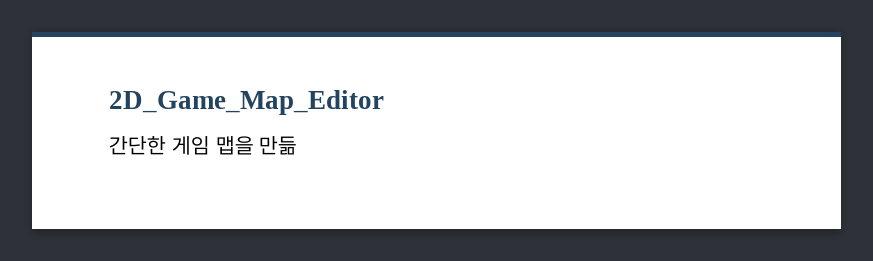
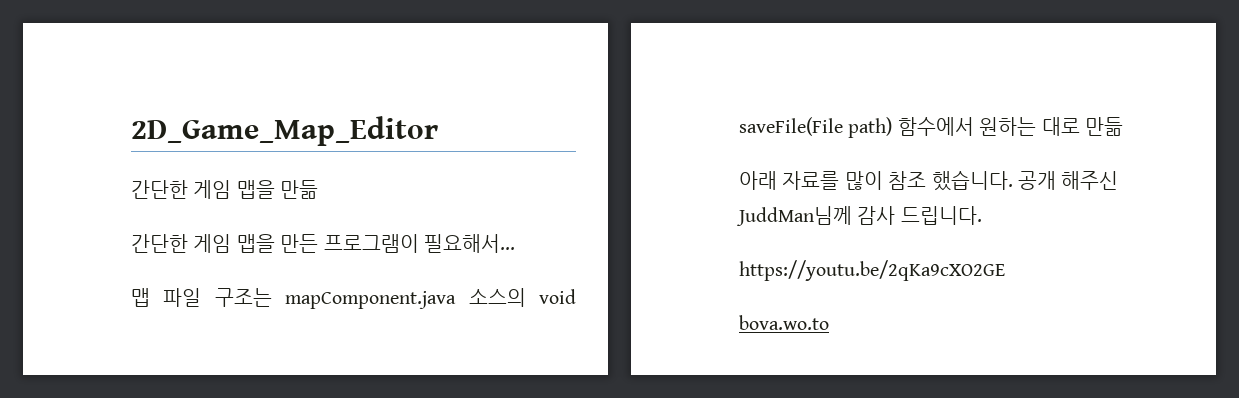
(298, 145) none -> [131,234,515,253] [131,288,576,309] [739,117,1123,138] [739,170,1119,191] [736,206,982,226] [739,260,1005,281] [739,315,829,330] // 간단한 게임 맵을 만든 프로그램이 필요해서... // 맵 파일 구조는 mapComponent.java 소스의 void saveFile(File path) 함수에서 원하는 대로 만듦 // 아래 자료를 많이 참조 했습니다. 공개 해주신 JuddMan님께 감사 드립니다. // https://youtu.be/2qKa9cXO2GE // bova.wo.to

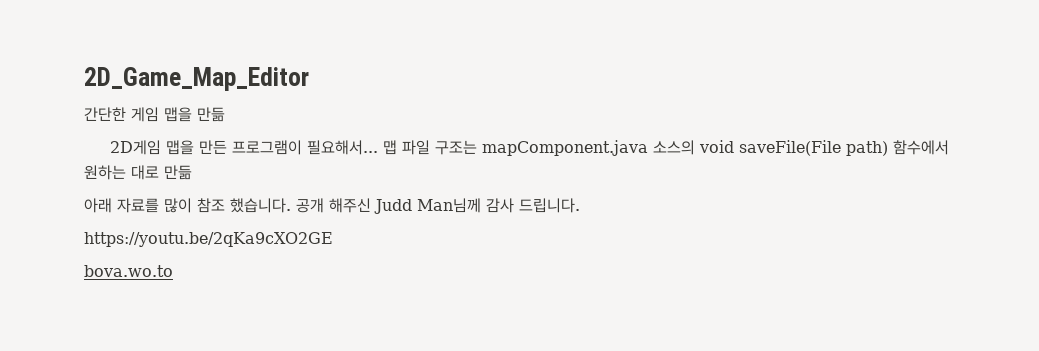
[131,234,232,253] 간단한 게임 -> [110,140,162,155] 2D게임
(515, 243) // -> (379, 147) none
[736,206,852,226] JuddMan님께 -> [374,198,481,214] Judd Man님께

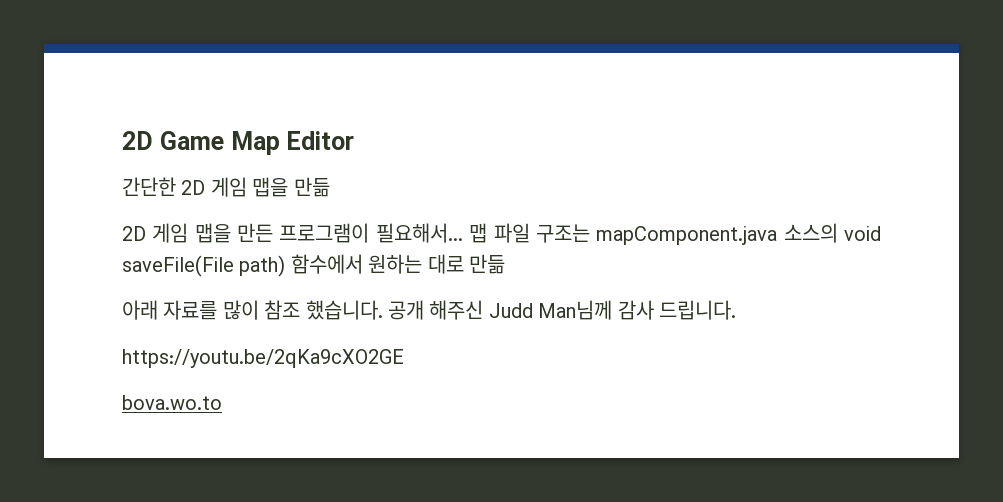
[84,67,309,91] 2D_Game_Map_Editor -> [122,131,355,155] 2D Game Map Editor
(126, 114) none -> [181,180,206,195] 2D
[110,140,162,155] 2D게임 -> [122,223,189,243] 2D 게임

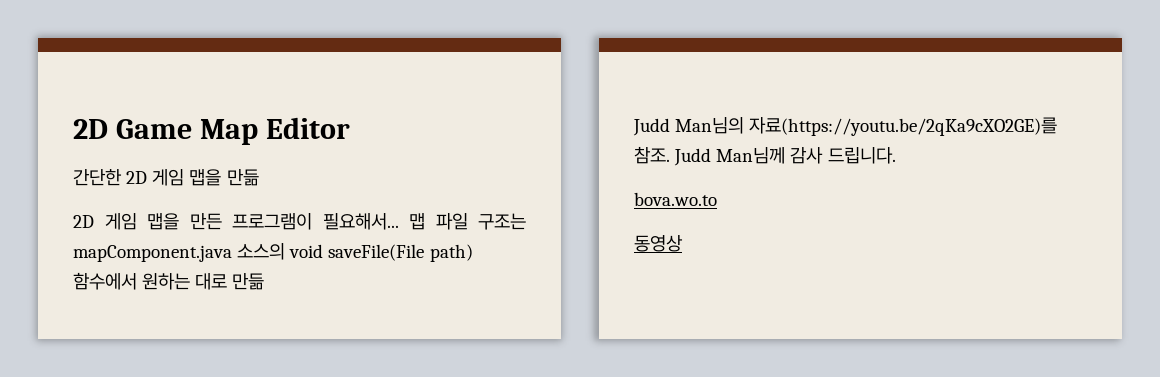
[122,300,484,320] 아래 자료를 많이 참조 했습니다. 공개 해주신 -> [633,117,1058,136] [634,146,670,164] Judd Man님의 자료(https://youtu.be/2qKa9cXO2GE)를 참조.
[122,349,404,368] [122,395,222,410] https://youtu.be/2qKa9cXO2GE // bova.wo.to -> [634,192,717,206] [634,235,683,252] bova.wo.to // 동영상

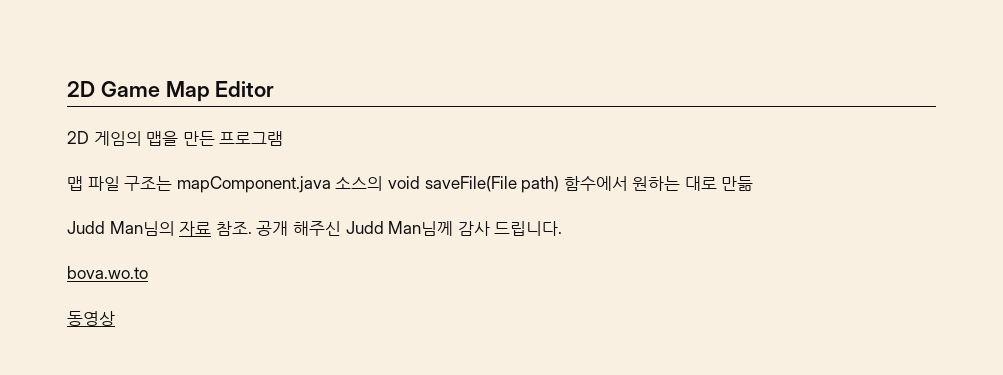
[73,169,259,186] [73,213,399,230] 간단한 2D 게임 맵을 만듦 // 2D 게임 맵을 만든 프로그램이 필요해서... -> [67,131,284,146] 2D 게임의 맵을 만든 프로그램 //
[749,117,1058,136] [634,146,670,164] 자료(https://youtu.be/2qKa9cXO2GE)를 참조. -> [179,221,341,236] 자료 참조. 공개 해주신

